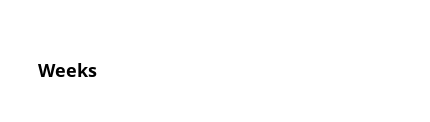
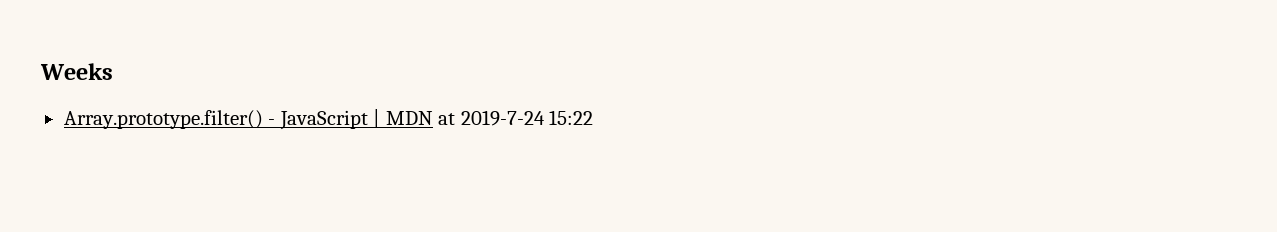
(97, 70) none -> [63,109,594,130] // Array.prototype.filter() - JavaScript | MDN at 2019-7-24 15:22

